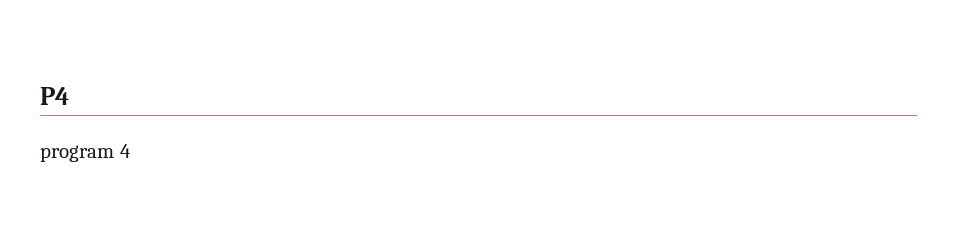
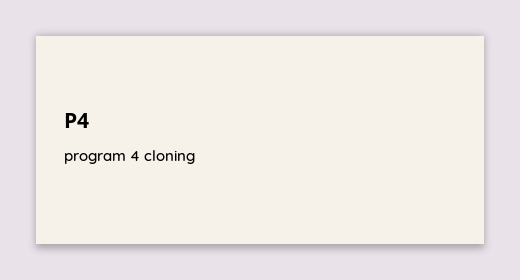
(131, 151) none -> [144,150,196,164] cloning

